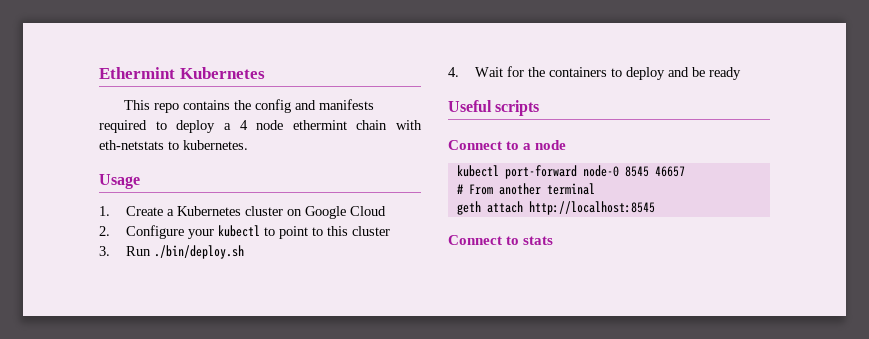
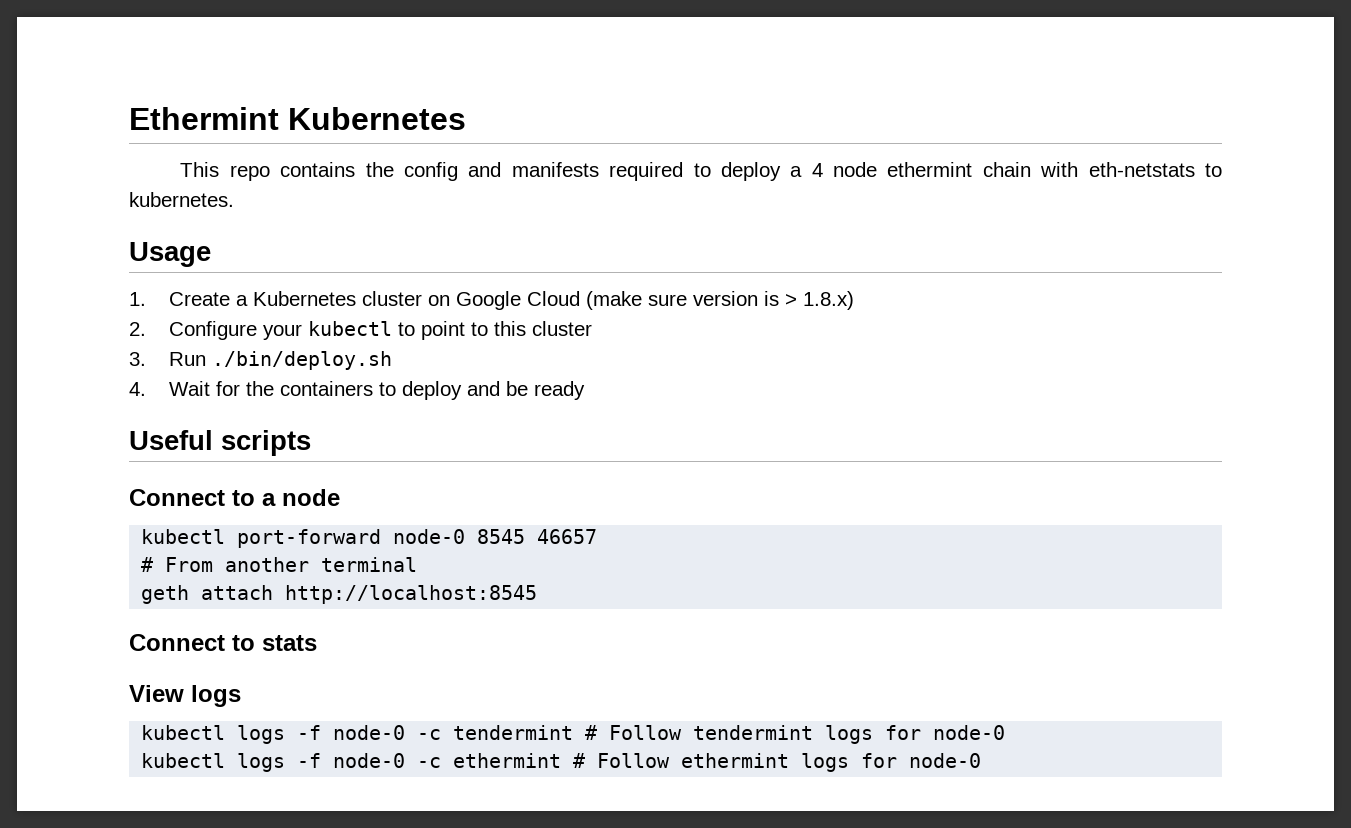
(387, 211) none -> [585,291,854,310] (make sure version is > 1.8.x)
(554, 240) none -> [129,685,241,707] [141,725,1006,744] [141,753,982,772] // View logs // kubectl logs -f node-0 -c tendermint # Follow tendermint logs for node-0 // kubectl logs -f node-0 -c ethermint # Follow ethermint logs for node-0

